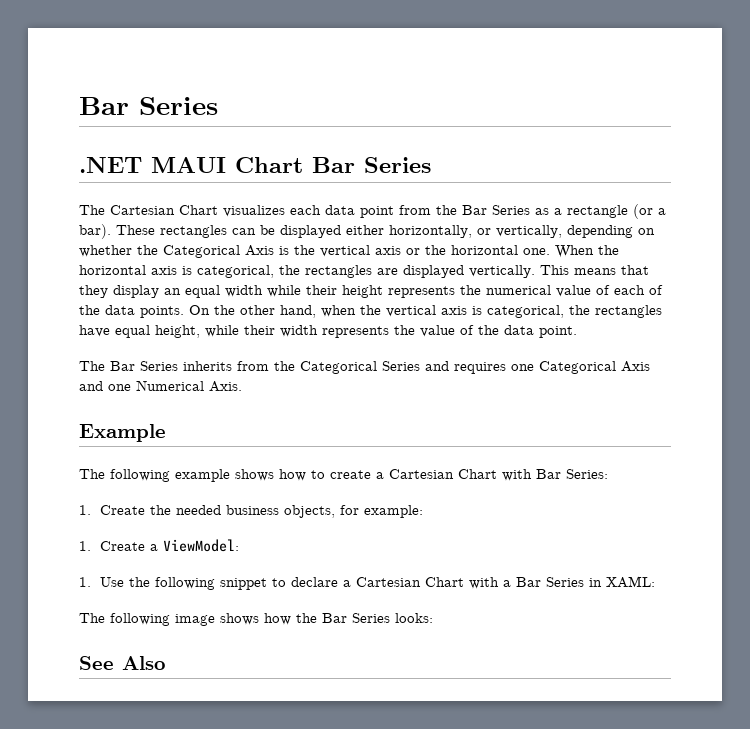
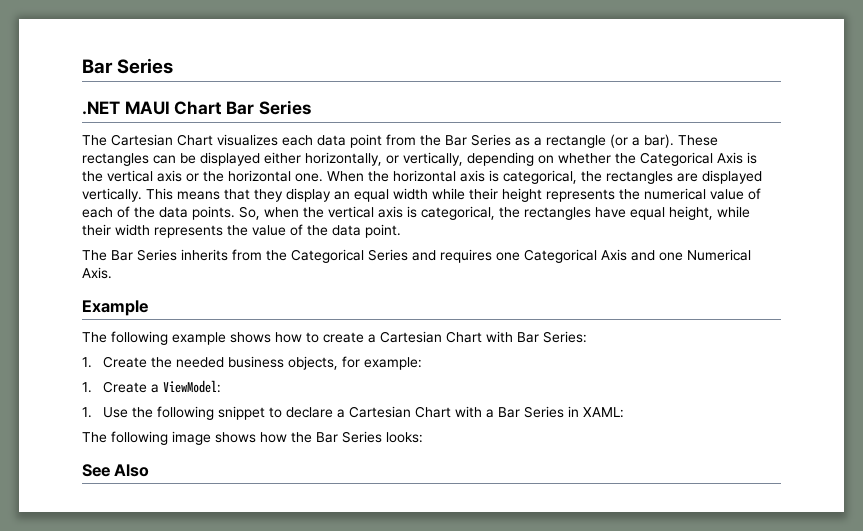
[189,305,316,318] On the other hand, -> [239,206,260,220] So,

